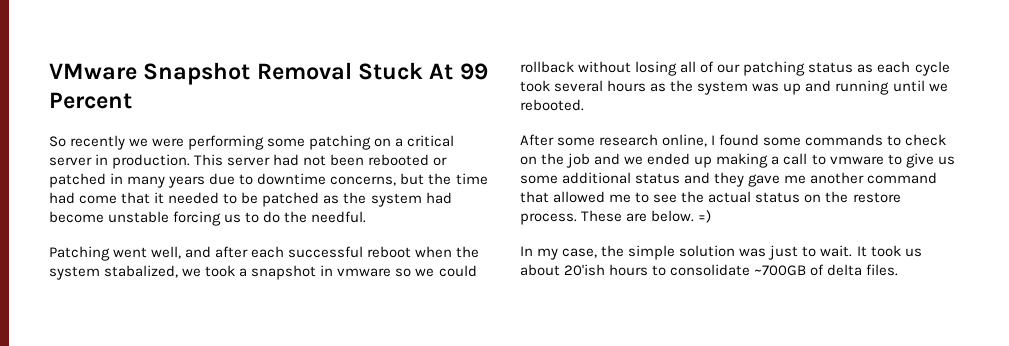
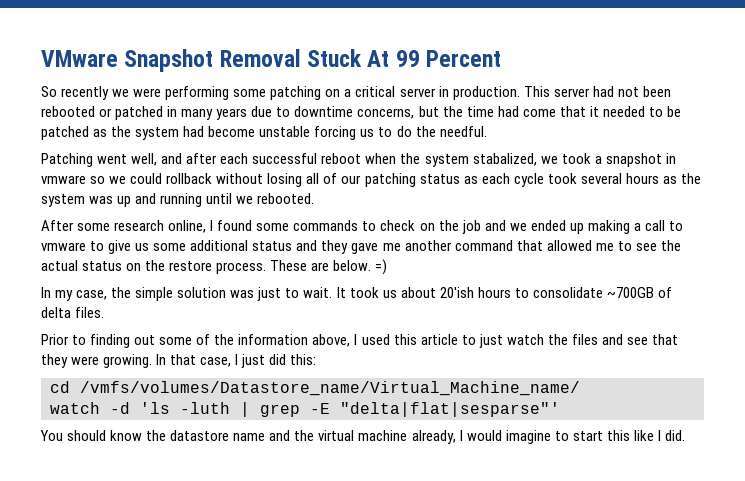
(899, 270) none -> [41,334,678,348] [41,354,317,368] [50,381,580,396] [50,402,560,417] [40,430,685,444] // Prior to finding out some of the information above, I used this article to just watch the files and see that they were growing. In that case, I just did this: // cd /vmfs/volumes/Datastore_name/Virtual_Machine_name/ // watch -d 'ls -luth | grep -E "delta|flat|sesparse"' // You should know the datastore name and the virtual machine already, I would imagine to start this like I did.

